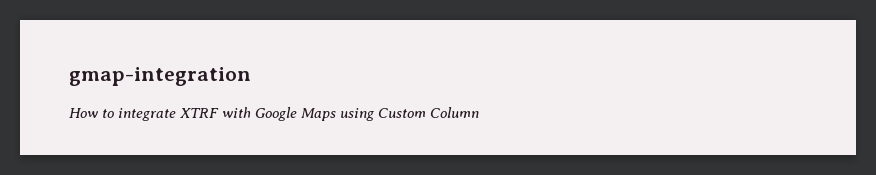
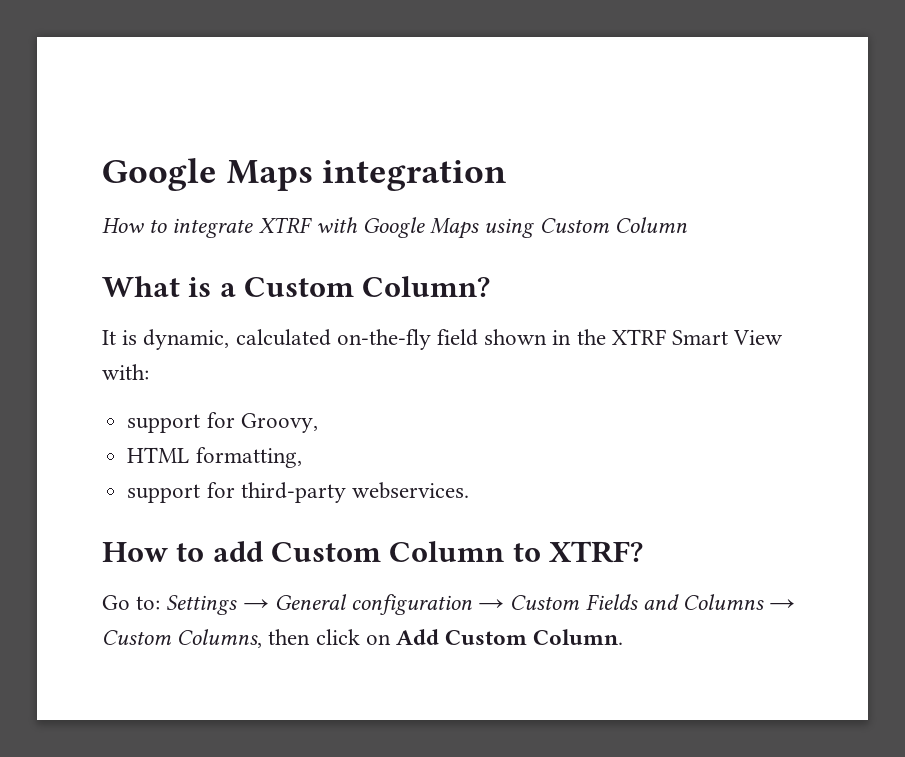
[69,67,251,86] gmap-integration -> [102,158,507,191] Google Maps integration
(480, 112) none -> [102,276,491,297] [102,329,784,350] [102,364,149,380] [127,412,318,433] [127,447,302,468] [127,482,469,503] [102,541,644,563] [102,594,796,615] [102,629,624,648] // What is a Custom Column? // It is dynamic, calculated on-the-fly field shown in the XTRF Smart View with: // support for Groovy, // HTML formatting, // support for third-party webservices. // How to add Custom Column to XTRF? // Go to: Settings → General configuration → Custom Fields and Columns → Custom Columns, then click on Add Custom Column.

